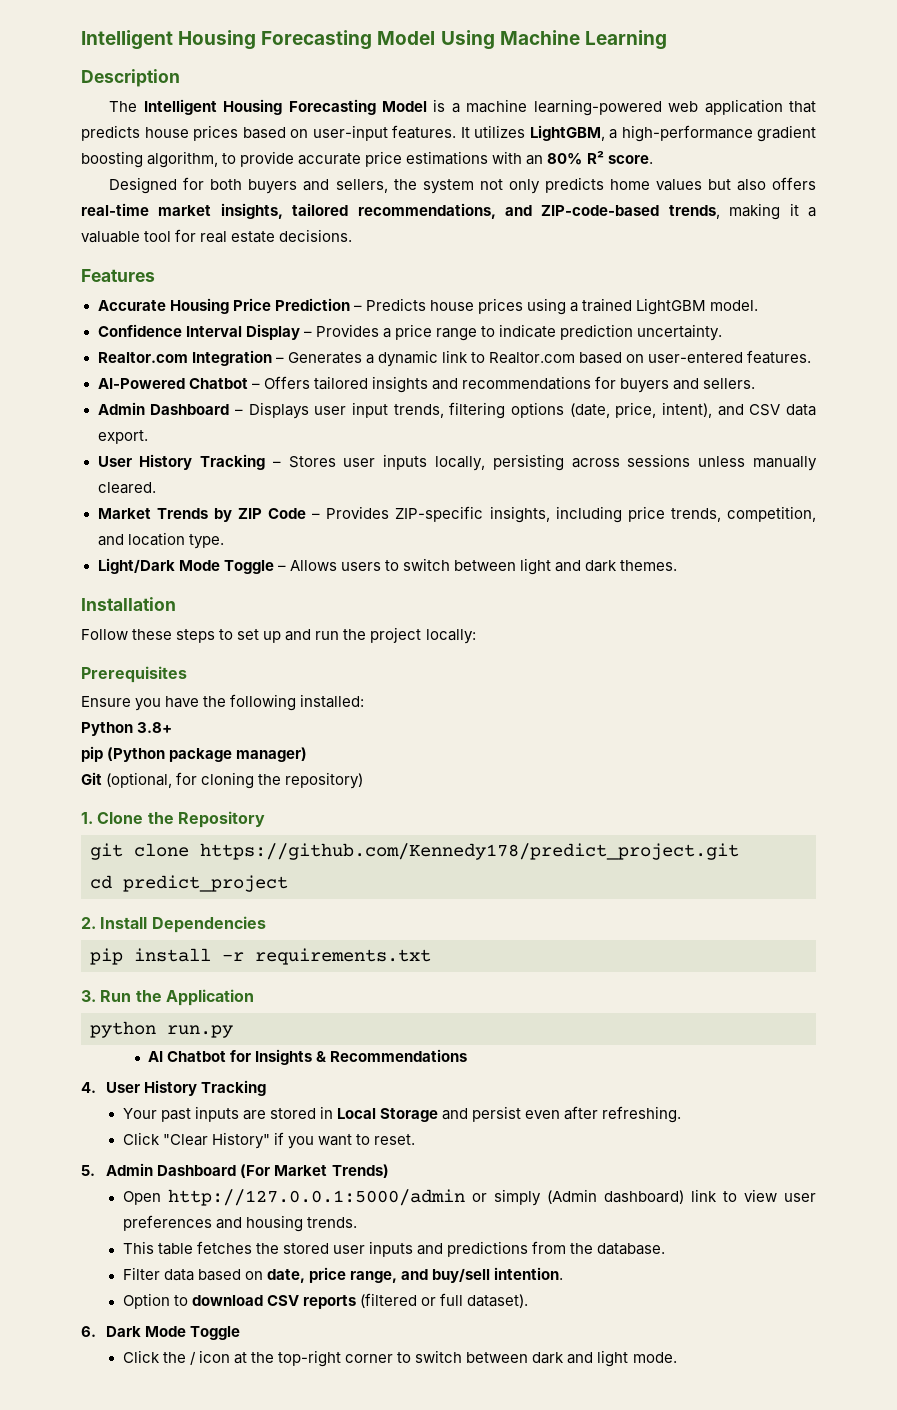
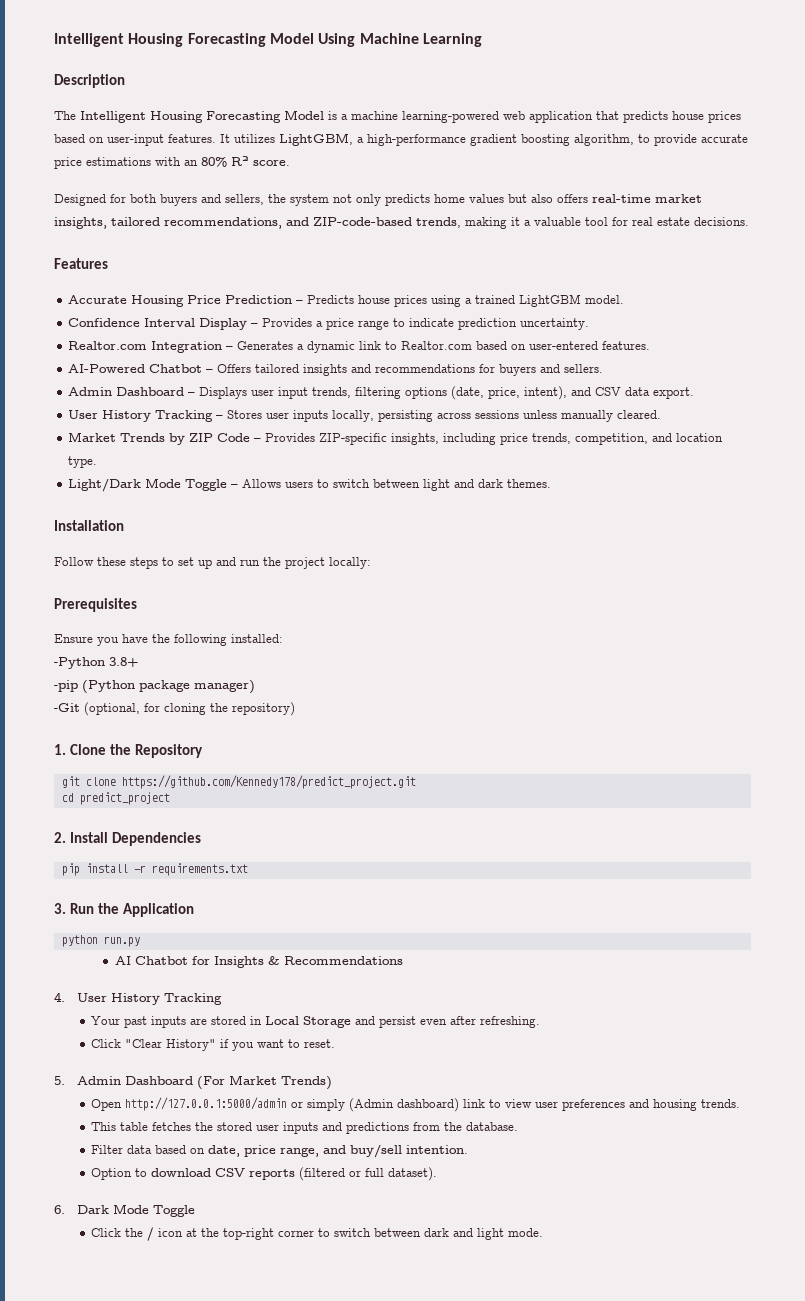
[81,722,133,736] Python -> [54,657,105,669] -Python
[81,746,103,762] pip -> [54,680,78,692] -pip
[81,772,102,785] Git -> [54,703,80,712] -Git

